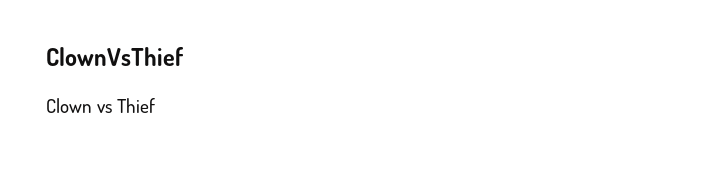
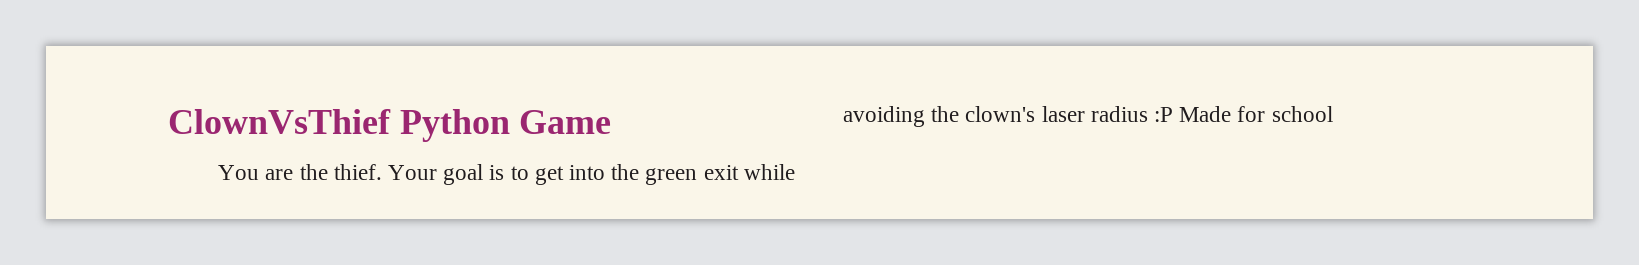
[46,98,156,113] // Clown vs Thief -> [399,109,612,142] [218,164,795,185] [843,106,1333,127] Python Game // You are the thief. Your goal is to get into the green exit while avoiding the clown's laser radius :P Made for school

